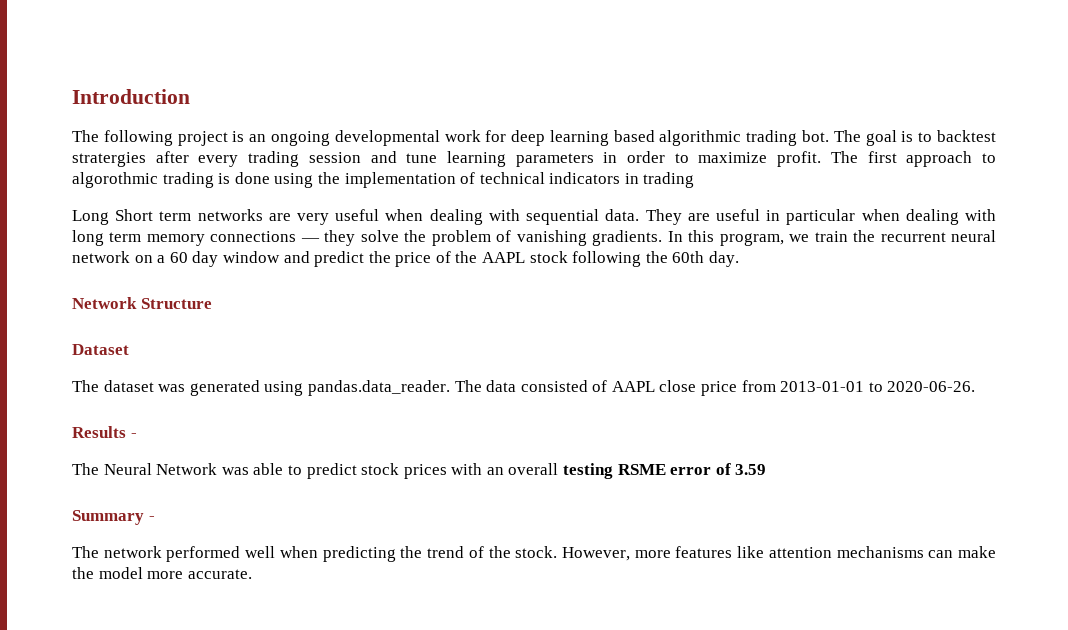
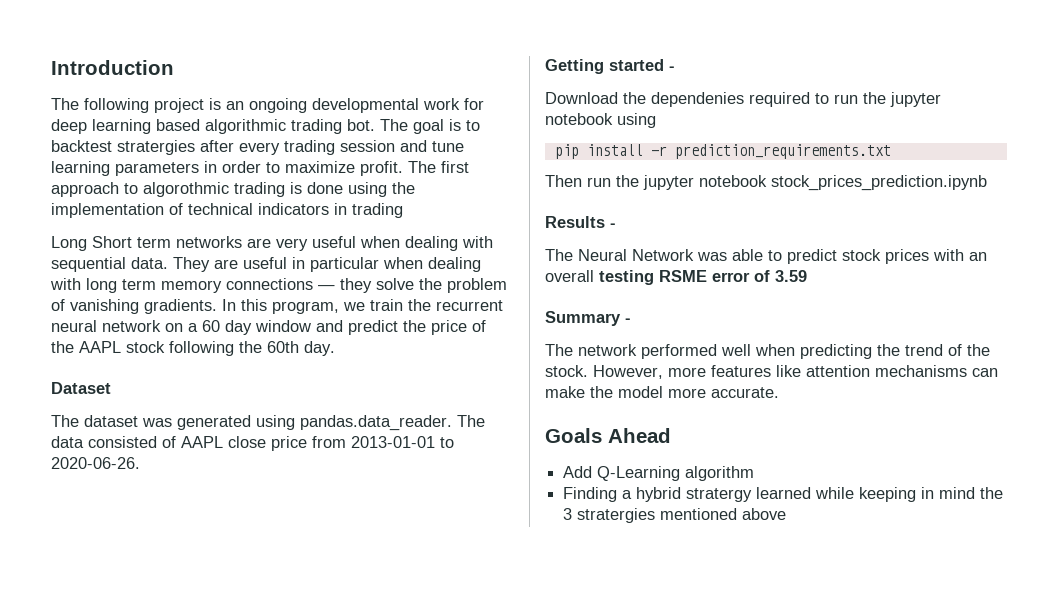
[72,297,212,309] // Network Structure -> (335, 348) none
(976, 386) none -> [545,59,675,74] [545,92,941,107] [545,113,656,128] [554,144,891,159] [545,175,987,191] // Getting started - // Download the dependenies required to run the jupyter notebook using // pip install -r prediction_requirements.txt // Then run the jupyter notebook stock_prices_prediction.ipynb
(252, 574) none -> [545,428,671,443] [563,466,755,481] [563,487,1004,502] [563,508,787,523] // Goals Ahead // Add Q-Learning algorithm // Finding a hybrid stratergy learned while keeping in mind the 3 stratergies mentioned above

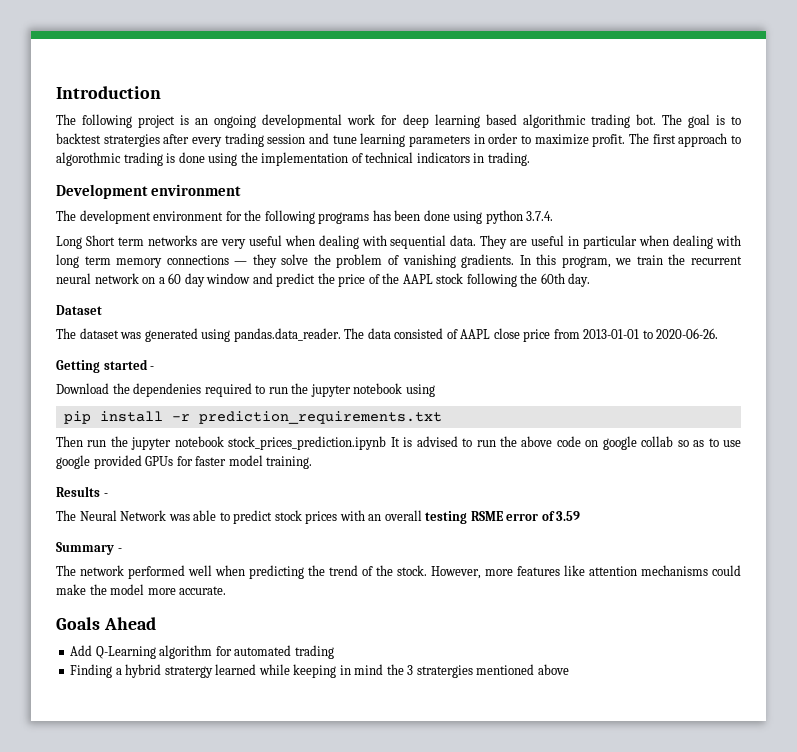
[352,203,403,218] trading -> [487,152,530,166] [56,184,242,199] [56,210,554,224] trading. // Development environment // The development environment for the following programs has been done using python 3.7.4.
(987, 183) none -> [390,436,742,450] [56,455,313,469] It is advised to run the above code on google collab so as to use google provided GPUs for faster model training.
[972,368,998,377] can -> [712,565,741,576] could
(755, 473) none -> [215,645,334,659] for automated trading

